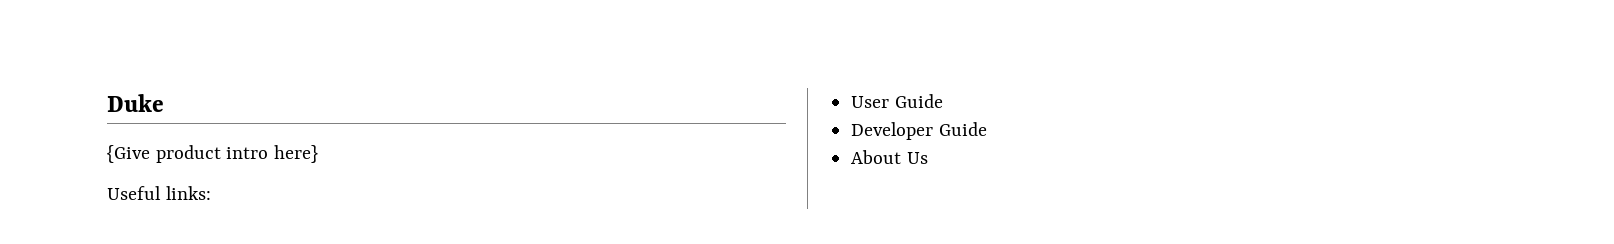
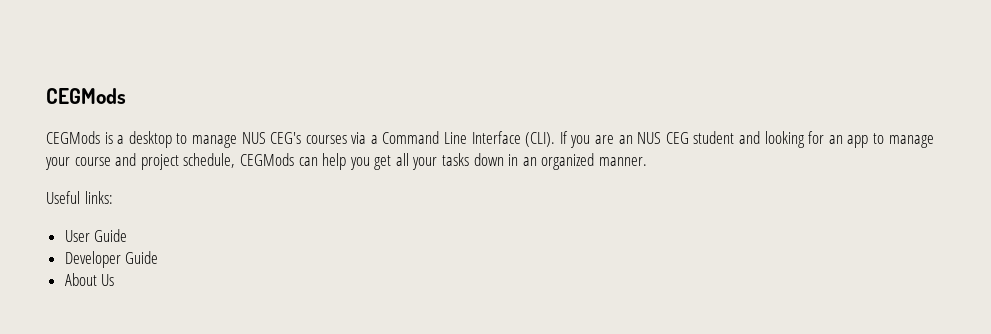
[107,94,164,112] [107,145,319,163] Duke // {Give product intro here} -> [46,88,126,104] [46,131,934,148] [45,153,648,170] CEGMods // CEGMods is a desktop to manage NUS CEG's courses via a Command Line Interface (CLI). If you are an NUS CEG student and looking for an app to manage your course and project schedule, CEGMods can help you get all your tasks down in an organized manner.

